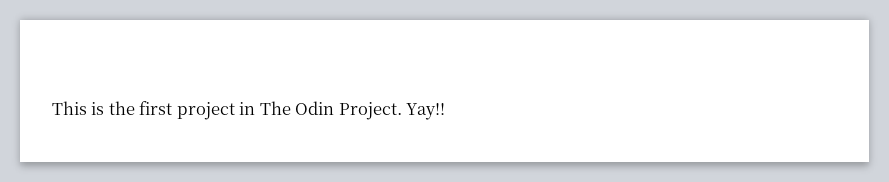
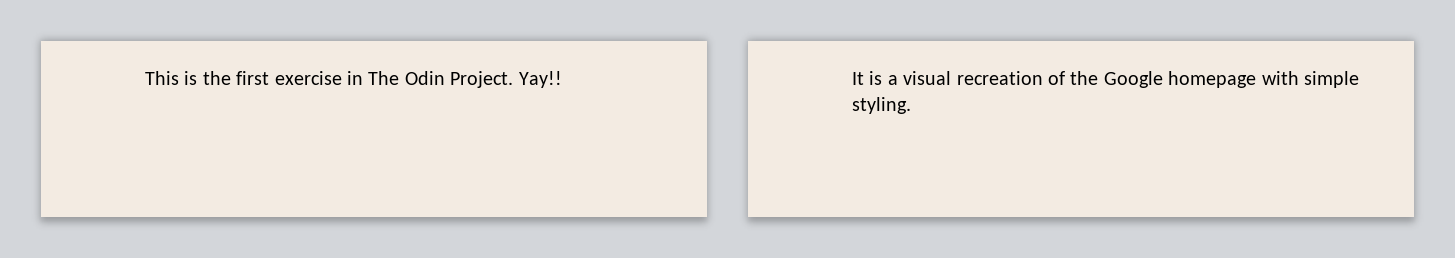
[176,102,235,120] project -> [274,71,342,85] exercise
(446, 111) none -> [852,71,1359,88] [852,97,911,114] // It is a visual recreation of the Google homepage with simple styling.

